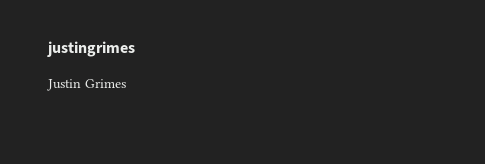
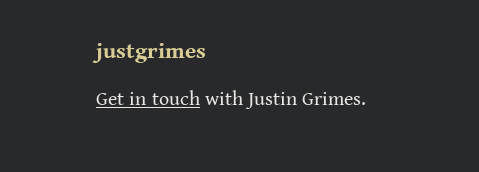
[47,41,135,57] [47,79,126,91] justingrimes // Justin Grimes -> [92,43,206,63] [96,90,367,109] justgrimes // Get in touch with Justin Grimes.

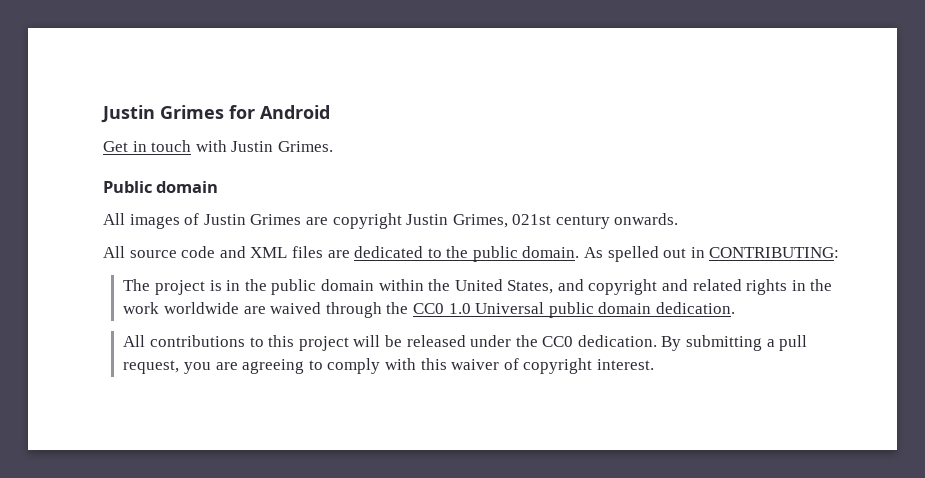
[92,43,206,63] justgrimes -> [101,105,330,123] Justin Grimes for Android
(367, 98) none -> [103,181,219,193] [103,213,679,229] [103,246,840,262] [123,279,833,295] [123,302,735,318] [123,335,808,351] [123,358,654,374] // Public domain // All images of Justin Grimes are copyright Justin Grimes, 021st century onwards. // All source code and XML files are dedicated to the public domain. As spelled out in CONTRIBUTING: // The project is in the public domain within the United States, and copyright and related rights in the work worldwide are waived through the CC0 1.0 Universal public domain dedication. // All contributions to this project will be released under the CC0 dedication. By submitting a pull request, you are agreeing to comply with this waiver of copyright interest.

